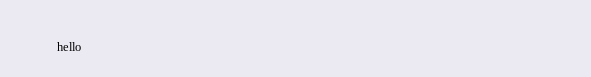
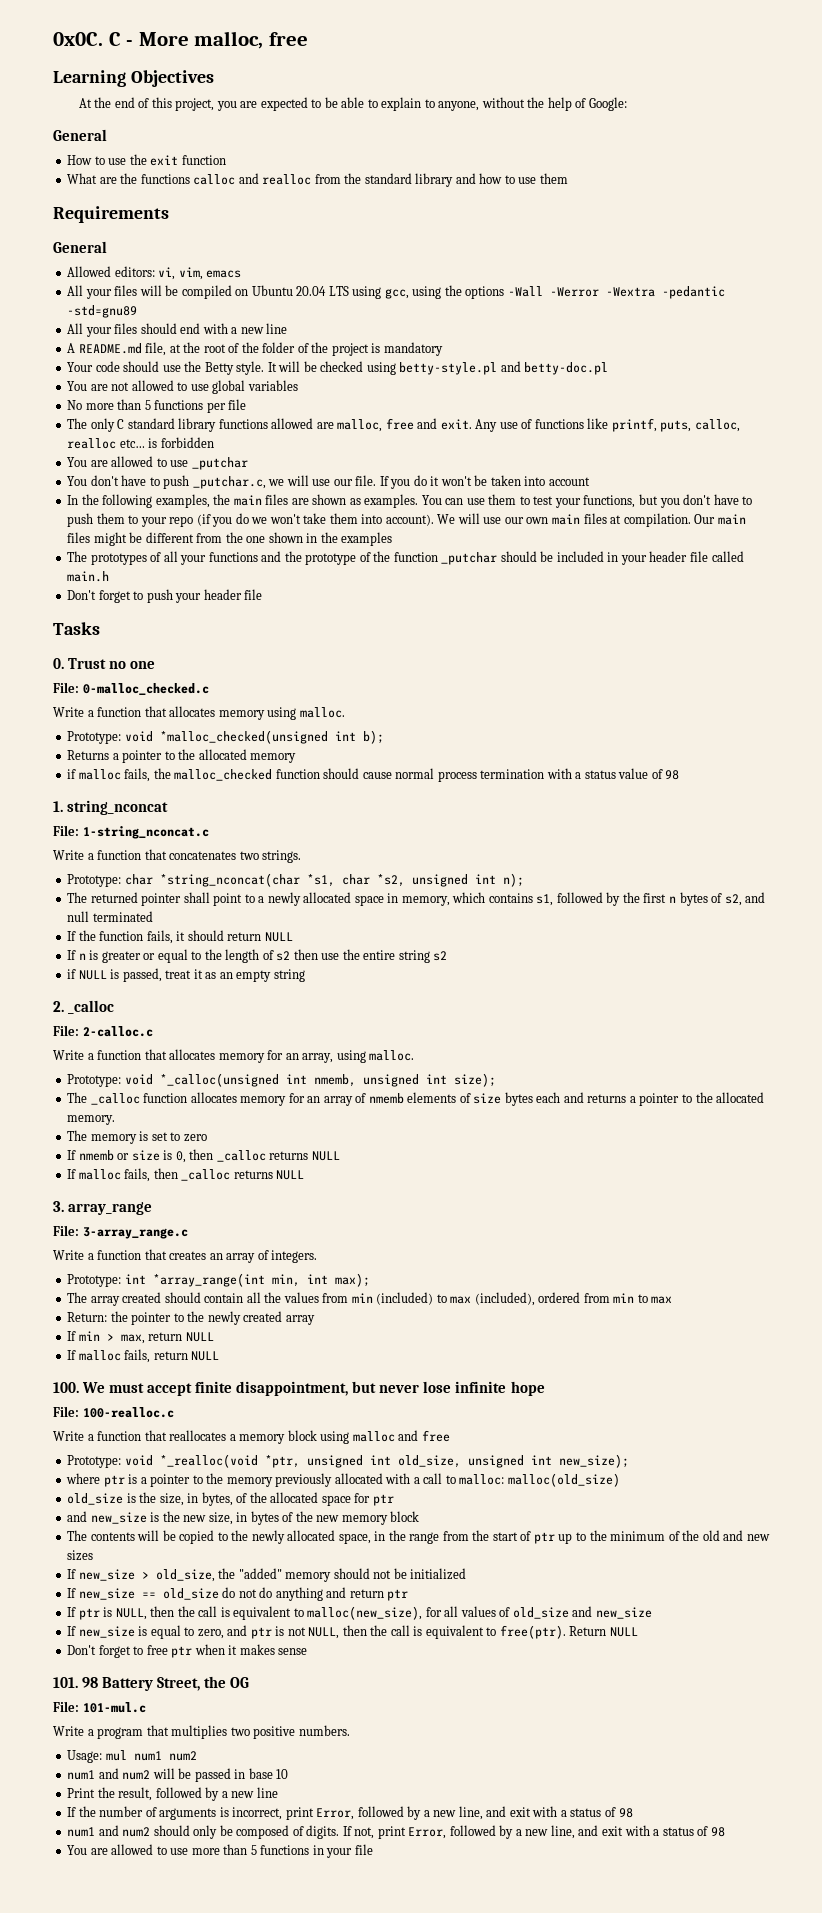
[57,42,81,51] hello -> [53,31,308,49] [53,70,214,87] [78,97,627,111] [53,129,107,141] [67,154,226,166] [67,173,568,187] [53,206,169,223] [53,241,107,253] [67,266,242,280] [67,285,725,299] [67,305,138,318] [67,323,288,337] [67,342,443,356] [67,361,609,375] [67,380,298,394] [67,399,247,413] [67,418,740,432] [67,437,214,449] [67,456,248,470] [67,475,590,489] [67,494,753,508] [67,513,746,527] [67,532,393,546] [67,551,744,565] [67,571,110,582] [67,589,263,603] [53,622,100,635] [53,658,156,669] [53,682,209,695] [53,706,345,720] [67,730,384,744] [67,749,297,763] [67,768,680,782] [53,800,169,815] [53,825,209,839] [53,849,302,863] [67,873,524,887] [67,892,766,906] [67,911,153,922] [67,930,293,944] [67,949,448,963] [67,968,305,982] [53,1000,115,1014] [53,1025,153,1037] [53,1049,415,1063] [67,1073,496,1087] [67,1092,765,1106] [67,1115,116,1125] [67,1130,207,1144] [67,1149,340,1163] [67,1168,305,1182] [53,1201,153,1215] [53,1225,188,1239] [53,1249,318,1263] [67,1273,370,1287] [67,1292,673,1306] [67,1311,315,1325] [67,1331,214,1344] [67,1349,220,1363] [53,1381,545,1396] [53,1406,174,1418] [53,1430,450,1444] [67,1454,629,1468] [66,1473,620,1487] [67,1492,394,1506] [67,1511,420,1525] [67,1530,770,1544] [67,1550,94,1561] [67,1568,467,1582] [67,1587,409,1601] [67,1606,652,1620] [67,1625,638,1639] [67,1644,308,1658] [53,1676,250,1691] [53,1701,146,1713] [53,1725,350,1739] [67,1750,197,1763] [67,1768,289,1782] [67,1787,278,1801] [67,1806,633,1820] [67,1825,725,1839] [67,1844,373,1858] 0x0C. C - More malloc, free // Learning Objectives // At the end of this project, you are expected to be able to explain to anyone, without the help of Google: // General // How to use the exit function // What are the functions calloc and realloc from the standard library and how to use them // Requirements // General // Allowed editors: vi, vim, emacs // All your files will be compiled on Ubuntu 20.04 LTS using gcc, using the options -Wall -Werror -Wextra -pedantic -std=gnu89 // All your files should end with a new line // A README.md file, at the root of the folder of the project is mandatory // Your code should use the Betty style. It will be checked using betty-style.pl and betty-doc.pl // You are not allowed to use global variables // No more than 5 functions per file // The only C standard library functions allowed are malloc, free and exit. Any use of functions like printf, puts, calloc, realloc etc… is forbidden // You are allowed to use _putchar // You don't have to push _putchar.c, we will use our file. If you do it won't be taken into account // In the following examples, the main files are shown as examples. You can use them to test your functions, but you don't have to push them to your repo (if you do we won't take them into account). We will use our own main files at compilation. Our main files might be different from the one shown in the examples // The prototypes of all your functions and the prototype of the function _putchar should be included in your header file called main.h // Don't forget to push your header file // Tasks // 0. Trust no one // File: 0-malloc_checked.c // Write a function that allocates memory using malloc. // Prototype: void *malloc_checked(unsigned int b); // Returns a pointer to the allocated memory // if malloc fails, the malloc_checked function should cause normal process termination with a status value of 98 // 1. string_nconcat // File: 1-string_nconcat.c // Write a function that concatenates two strings. // Prototype: char *string_nconcat(char *s1, char *s2, unsigned int n); // The returned pointer shall point to a newly allocated space in memory, which contains s1, followed by the first n bytes of s2, and null terminated // If the function fails, it should return NULL // If n is greater or equal to the length of s2 then use the entire string s2 // if NULL is passed, treat it as an empty string // 2. _calloc // File: 2-calloc.c // Write a function that allocates memory for an array, using malloc. // Prototype: void *_calloc(unsigned int nmemb, unsigned int size); // The _calloc function allocates memory for an array of nmemb elements of size bytes each and returns a pointer to the allocated memory. // The memory is set to zero // If nmemb or size is 0, then _calloc returns NULL // If malloc fails, then _calloc returns NULL // 3. array_range // File: 3-array_range.c // Write a function that creates an array of integers. // Prototype: int *array_range(int min, int max); // The array created should contain all the values from min (included) to max (included), ordered from min to max // Return: the pointer to the newly created array // If min > max, return NULL // If malloc fails, return NULL // 100. We must accept finite disappointment, but never lose infinite hope // File: 100-realloc.c // Write a function that reallocates a memory block using malloc and free // Prototype: void *_realloc(void *ptr, unsigned int old_size, unsigned int new_size); // where ptr is a pointer to the memory previously allocated with a call to malloc: malloc(old_size) // old_size is the size, in bytes, of the allocated space for ptr // and new_size is the new size, in bytes of the new memory block // The contents will be copied to the newly allocated space, in the range from the start of ptr up to the minimum of the old and new sizes // If new_size > old_size, the "added" memory should not be initialized // If new_size == old_size do not do anything and return ptr // If ptr is NULL, then the call is equivalent to malloc(new_size), for all values of old_size and new_size // If new_size is equal to zero, and ptr is not NULL, then the call is equivalent to free(ptr). Return NULL // Don't forget to free ptr when it makes sense // 101. 98 Battery Street, the OG // File: 101-mul.c // Write a program that multiplies two positive numbers. // Usage: mul num1 num2 // num1 and num2 will be passed in base 10 // Print the result, followed by a new line // If the number of arguments is incorrect, print Error, followed by a new line, and exit with a status of 98 // num1 and num2 should only be composed of digits. If not, print Error, followed by a new line, and exit with a status of 98 // You are allowed to use more than 5 functions in your file

